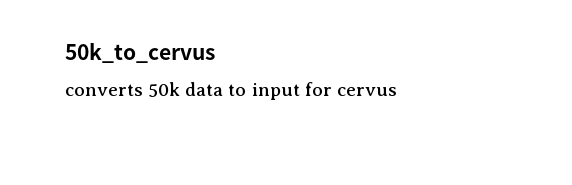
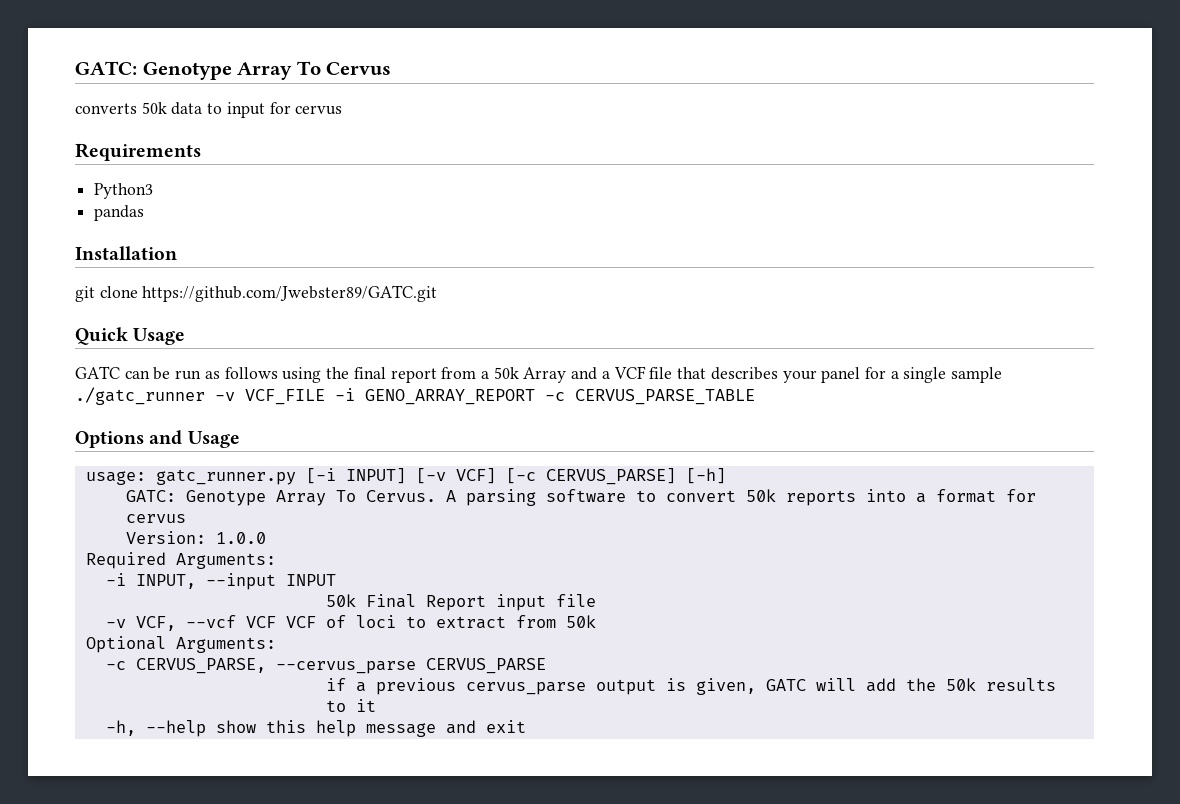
[65,43,215,63] 50k_to_cervus -> [75,61,392,80] GATC: Genotype Array To Cervus
(397, 91) none -> [75,143,201,161] [94,183,154,199] [94,205,145,221] [75,246,177,260] [75,285,438,302] [75,327,186,345] [75,366,1003,383] [75,387,755,405] [75,430,240,448] [85,468,726,485] [125,489,1036,506] [125,514,186,523] [125,531,266,544] [85,552,276,569] [105,573,336,590] [325,594,596,611] [105,615,596,631] [85,636,276,653] [105,658,546,674] [325,678,1056,695] [325,699,376,712] [105,720,526,737] // Requirements // Python3 // pandas // Installation // git clone https://github.com/Jwebster89/GATC.git // Quick Usage // GATC can be run as follows using the final report from a 50k Array and a VCF file that describes your panel for a single sample ./gatc_runner -v VCF_FILE -i GENO_ARRAY_REPORT -c CERVUS_PARSE_TABLE // Options and Usage // usage: gatc_runner.py [-i INPUT] [-v VCF] [-c CERVUS_PARSE] [-h] // GATC: Genotype Array To Cervus. A parsing software to convert 50k reports into a format for cervus // Version: 1.0.0 // Required Arguments: // -i INPUT, --input INPUT // 50k Final Report input file // -v VCF, --vcf VCF VCF of loci to extract from 50k // Optional Arguments: // -c CERVUS_PARSE, --cervus_parse CERVUS_PARSE // if a previous cervus_parse output is given, GATC will add the 50k results to it // -h, --help show this help message and exit

